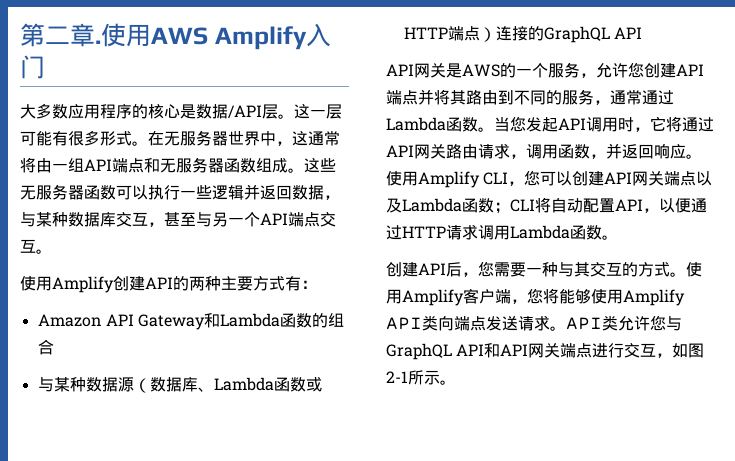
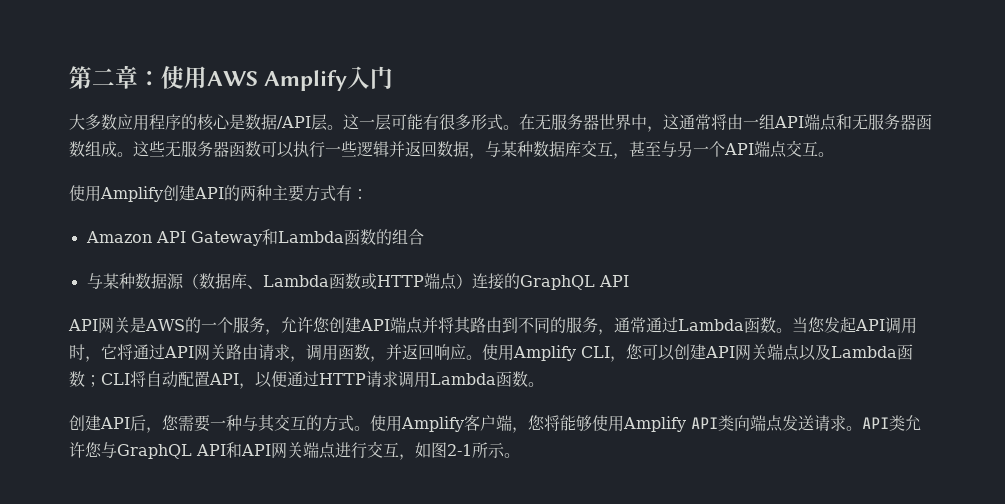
[95,40,101,44] . -> [138,71,161,86] ：

